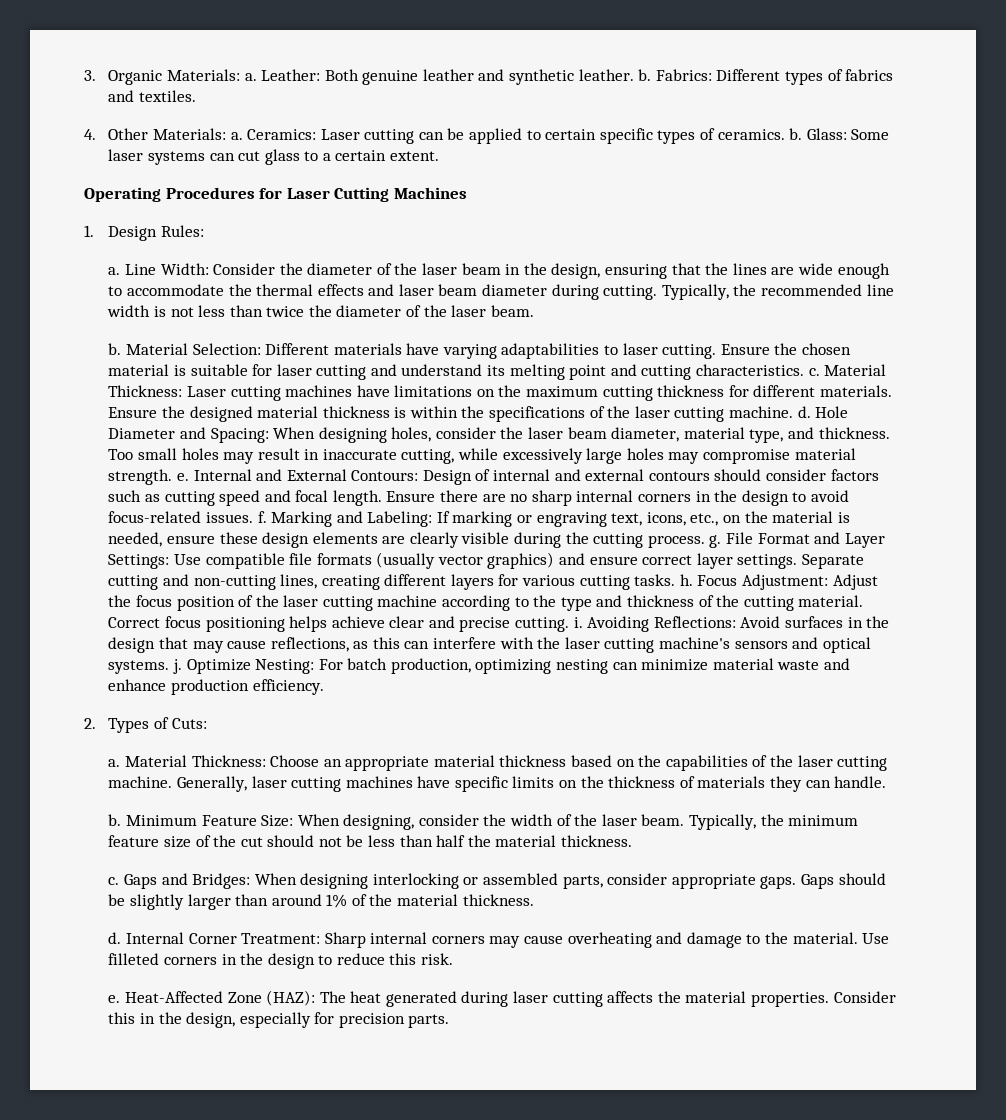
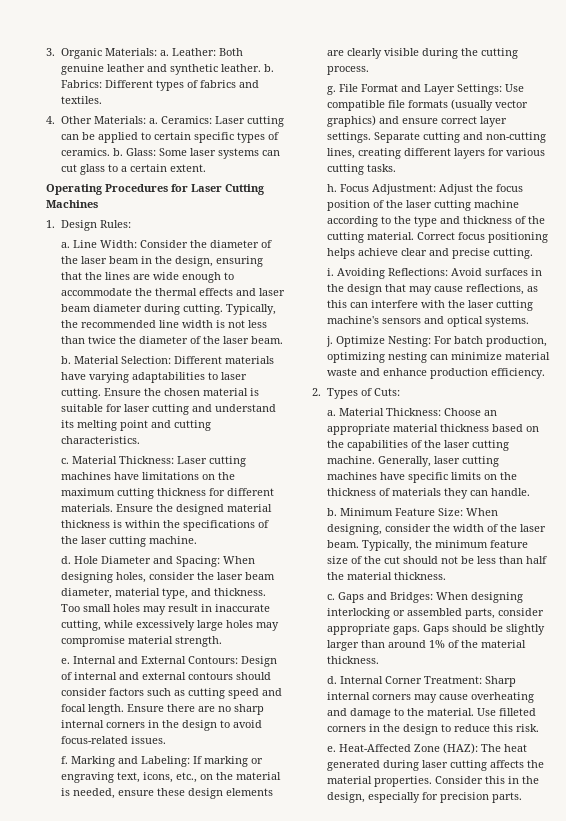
(804, 370) none -> (141, 440) //
(793, 412) none -> (198, 540) //
(173, 477) none -> (223, 641) //
(253, 517) none -> (167, 740) //
(705, 541) none -> (370, 70) //
(676, 580) none -> (397, 168) //
(570, 624) none -> (534, 253) //
(170, 667) none -> (530, 321) //

